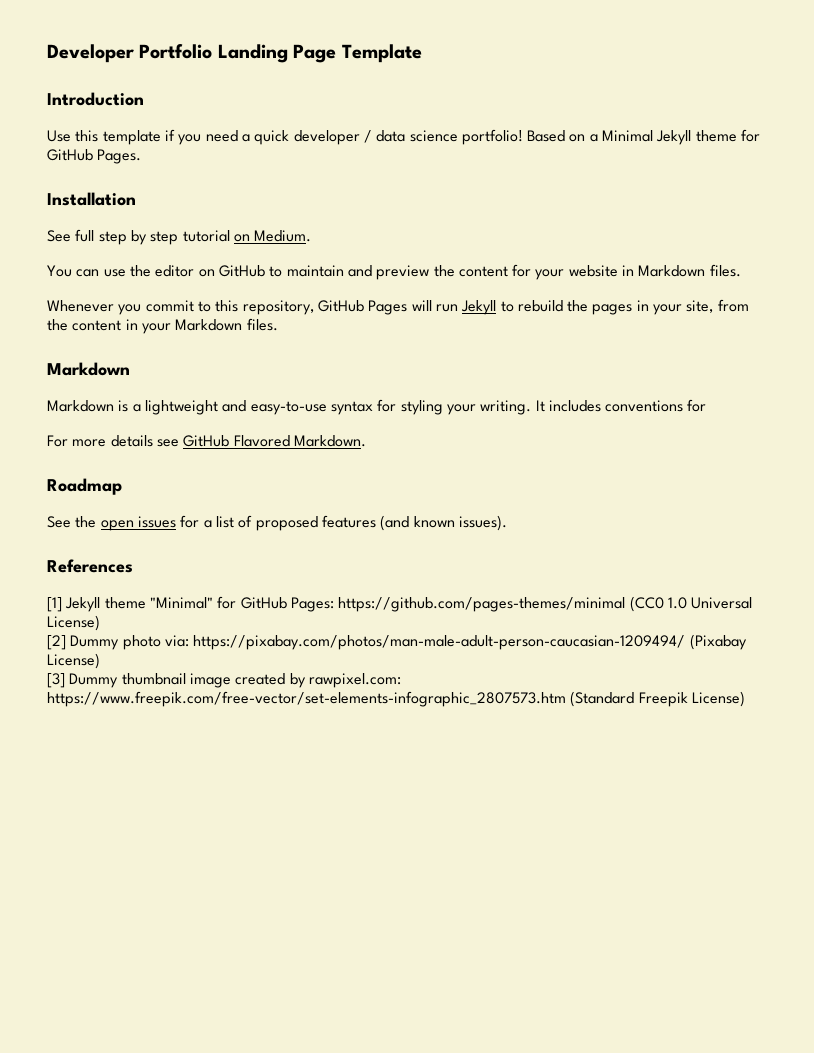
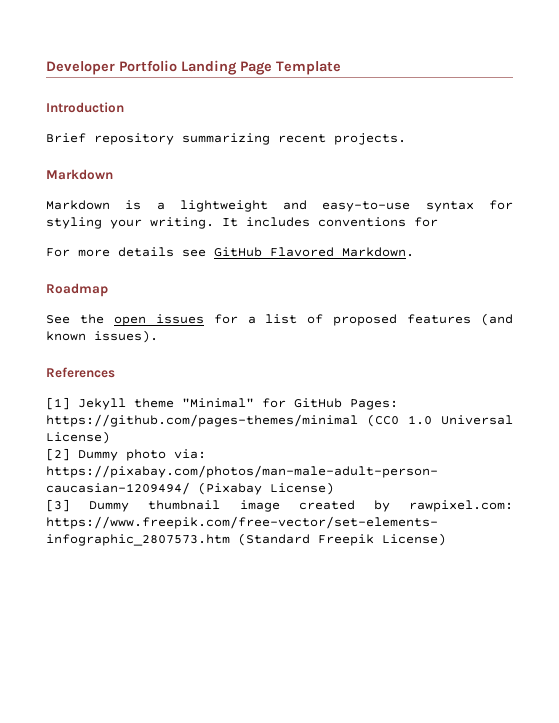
[47,129,761,145] [47,149,142,164] [47,192,136,206] [47,229,312,245] [47,264,741,280] [47,299,749,315] [47,318,278,334] Use this template if you need a quick developer / data science portfolio! Based on a Minimal Jekyll theme for GitHub Pages. // Installation // See full step by step tutorial on Medium. // You can use the editor on GitHub to maintain and preview the content for your website in Markdown files. // Whenever you commit to this repository, GitHub Pages will run Jekyll to rebuild the pages in your site, from the content in your Markdown files. -> [46,133,406,145] Brief repository summarizing recent projects.

